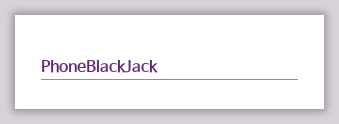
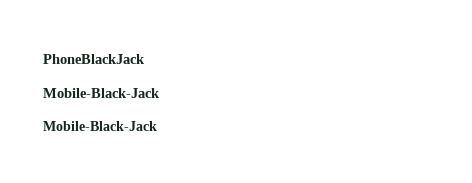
(158, 66) none -> [43,88,160,98] [43,121,157,131] // Mobile-Black-Jack // Mobile-Black-Jack

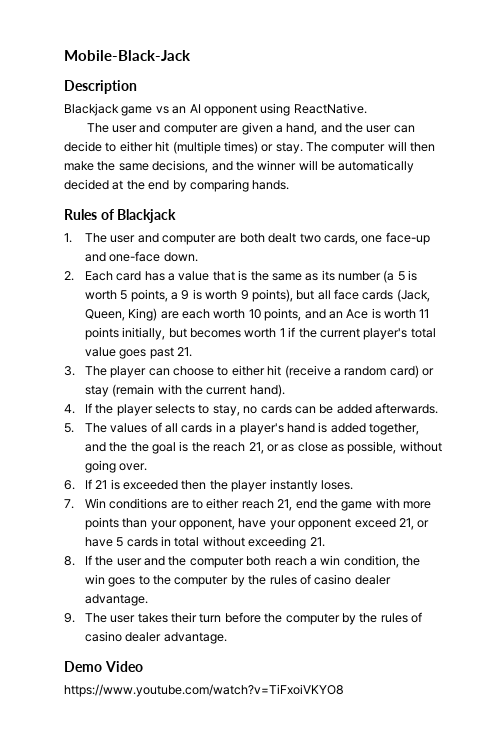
[43,54,145,64] PhoneBlackJack // -> (64, 55) none
[43,121,157,131] Mobile-Black-Jack -> [64,80,137,94] [64,103,367,116] [86,122,415,135] [64,141,436,154] [64,160,415,173] [64,179,290,192] [64,209,177,223] [64,232,430,245] [84,251,198,262] [64,270,418,283] [84,289,430,302] [84,308,430,321] [84,327,436,340] [84,347,193,359] [64,365,435,378] [84,384,285,397] [64,403,439,416] [64,422,420,435] [84,441,442,454] [84,460,148,473] [64,479,353,492] [64,498,432,511] [84,517,430,530] [84,536,325,549] [64,555,421,568] [84,574,391,587] [84,594,148,606] [64,612,423,625] [84,631,227,644] [64,661,143,672] [64,684,344,697] Description // Blackjack game vs an AI opponent using ReactNative. // The user and computer are given a hand, and the user can decide to either hit (multiple times) or stay. The computer will then make the same decisions, and the winner will be automatically decided at the end by comparing hands. // Rules of Blackjack // 1. The user and computer are both dealt two cards, one face-up and one-face down. // 2. Each card has a value that is the same as its number (a 5 is worth 5 points, a 9 is worth 9 points), but all face cards (Jack, Queen, King) are each worth 10 points, and an Ace is worth 11 points initially, but becomes worth 1 if the current player's total value goes past 21. // 3. The player can choose to either hit (receive a random card) or stay (remain with the current hand). // 4. If the player selects to stay, no cards can be added afterwards. // 5. The values of all cards in a player's hand is added together, and the the goal is the reach 21, or as close as possible, without going over. // 6. If 21 is exceeded then the player instantly loses. // 7. Win conditions are to either reach 21, end the game with more points than your opponent, have your opponent exceed 21, or have 5 cards in total without exceeding 21. // 8. If the user and the computer both reach a win condition, the win goes to the computer by the rules of casino dealer advantage. // 9. The user takes their turn before the computer by the rules of casino dealer advantage. // Demo Video // https://www.youtube.com/watch?v=TiFxoiVKYO8

